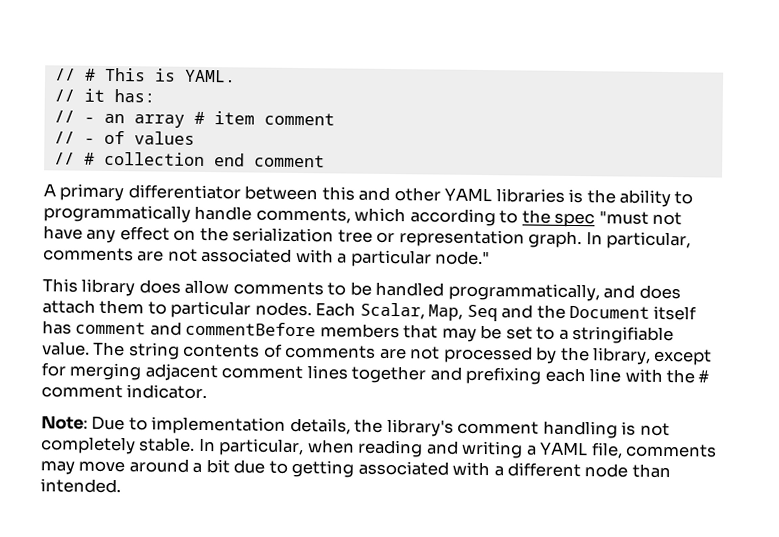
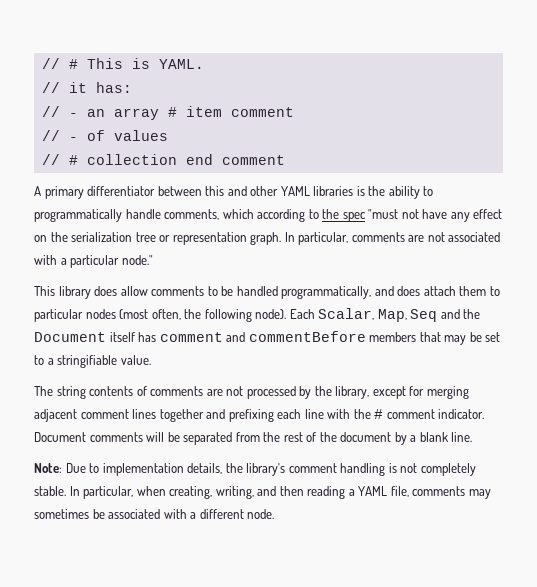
[254,301,312,317] nodes. -> [85,309,287,322] nodes (most often, the following node).
(90, 348) none -> (151, 360) //
(208, 392) none -> [34,432,473,445] Document comments will be separated from the rest of the document by a blank line.
[357,439,524,459] reading and writing -> [169,486,346,499] creating, writing, and then reading
[78,458,355,478] move around a bit due to getting -> [34,509,105,519] sometimes be
[584,463,671,479] [40,478,121,494] node than intended. -> [247,509,275,519] node.

